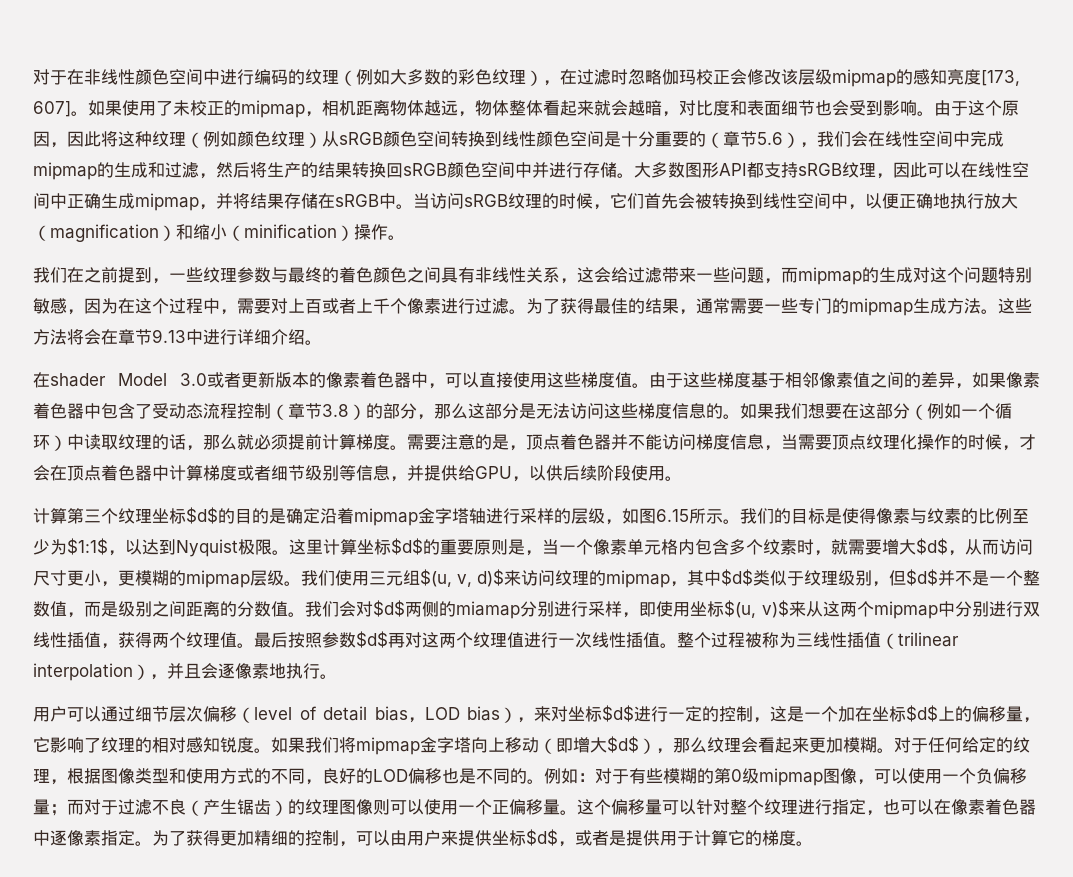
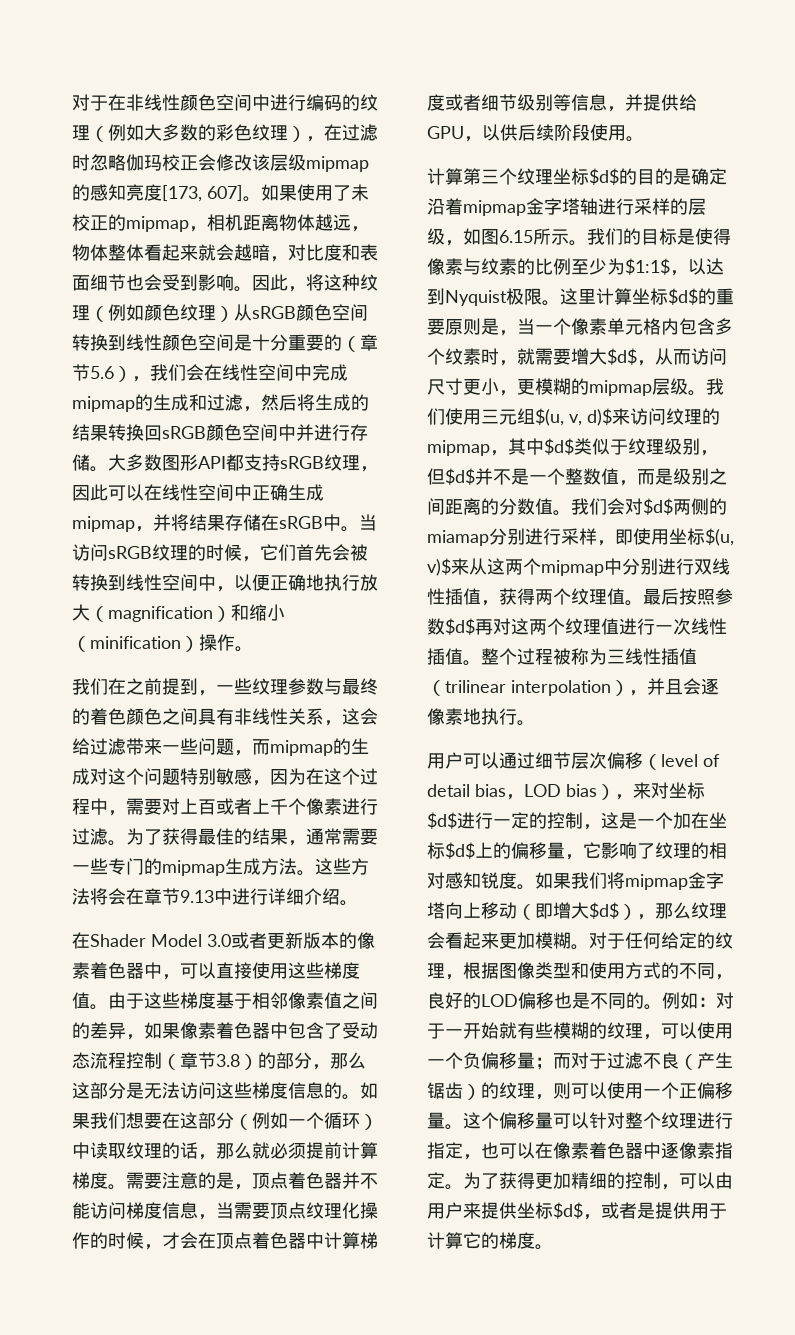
[934,100,1019,116] [33,131,101,148] 由于这个原因，因此 -> [252,274,306,292] 因此，
[284,162,301,178] 产 -> [333,394,351,411] 成
[50,373,106,387] shader -> [90,934,146,947] Shader
(629, 776) none -> [445,1022,517,1039] 一开始就
[714,768,857,786] 第0级mipmap图像 -> [607,1022,643,1039] 纹理
[339,799,373,815] 图像 -> [535,1094,553,1100] ，

